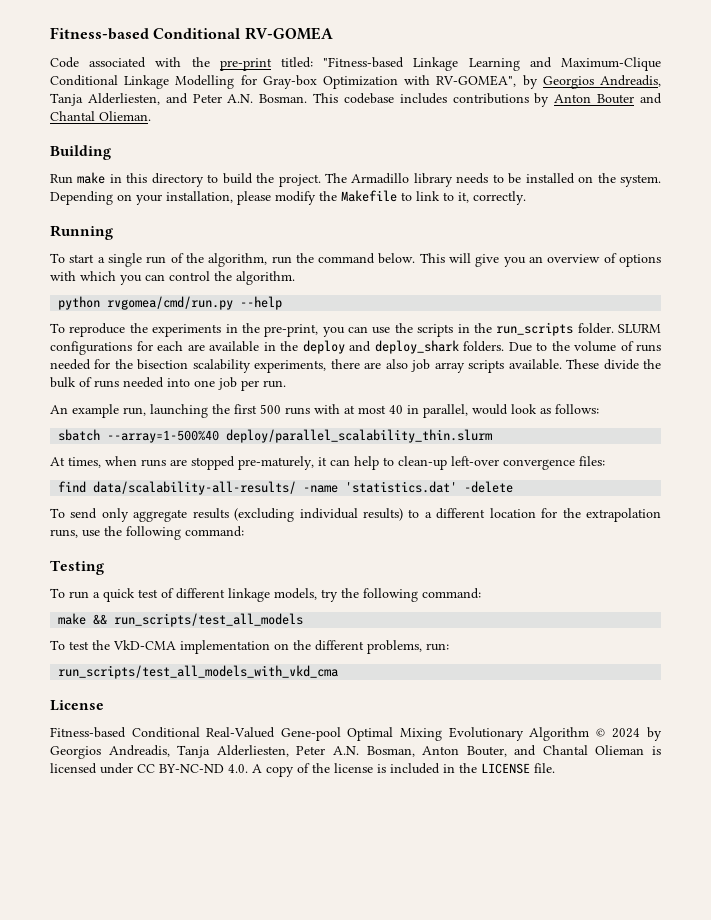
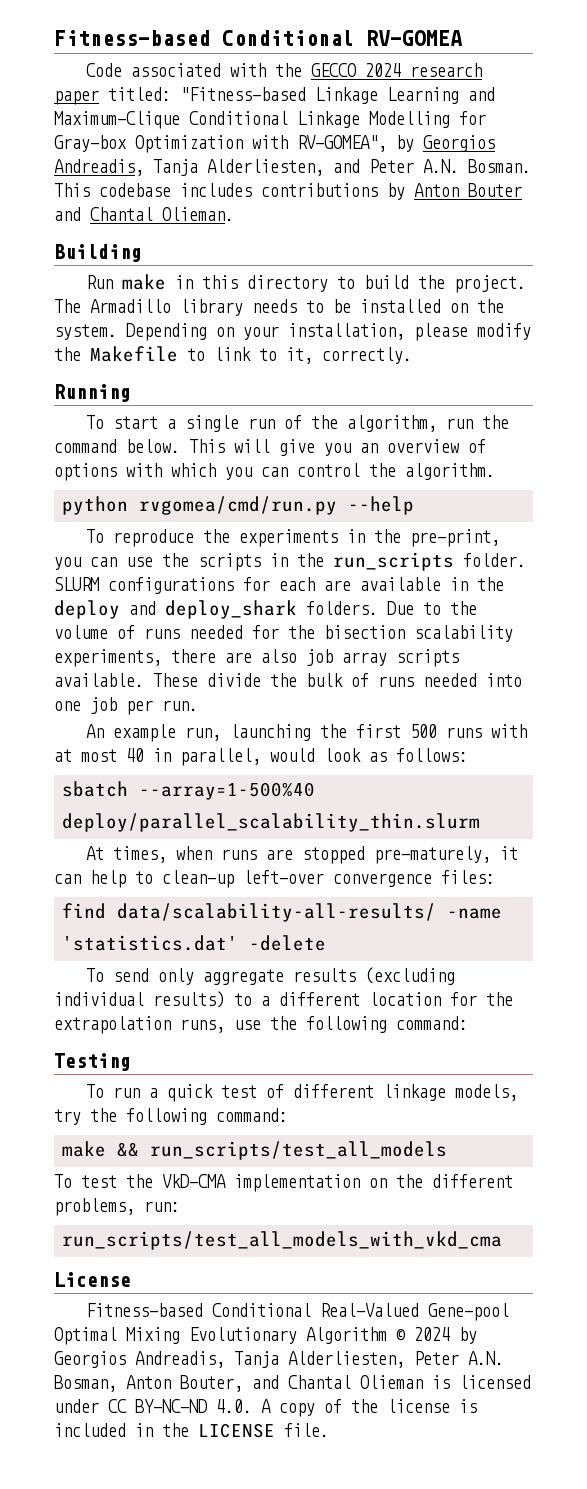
[219,58,272,71] pre-print -> [311,63,483,77] [54,90,99,105] GECCO 2024 research paper

